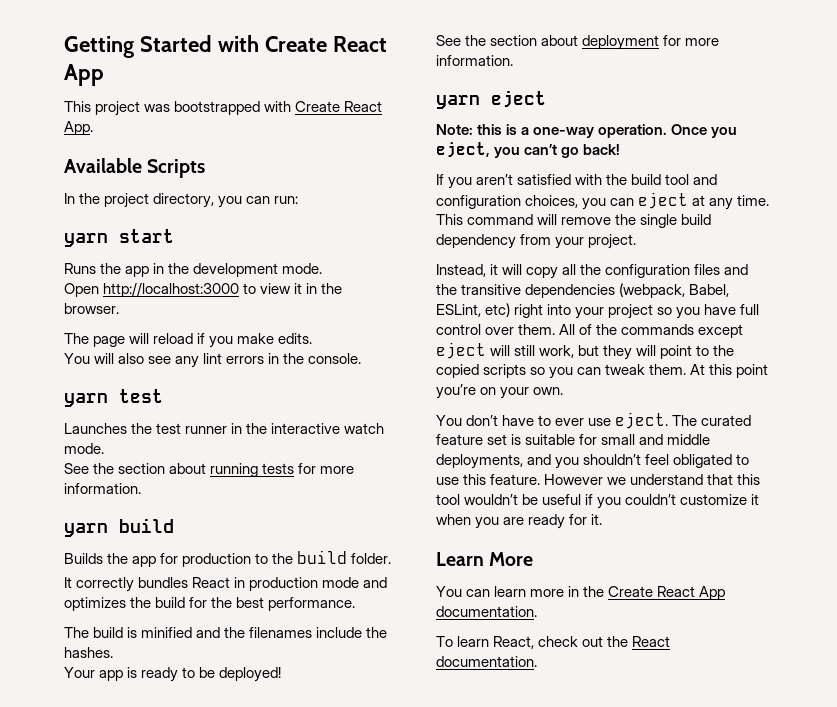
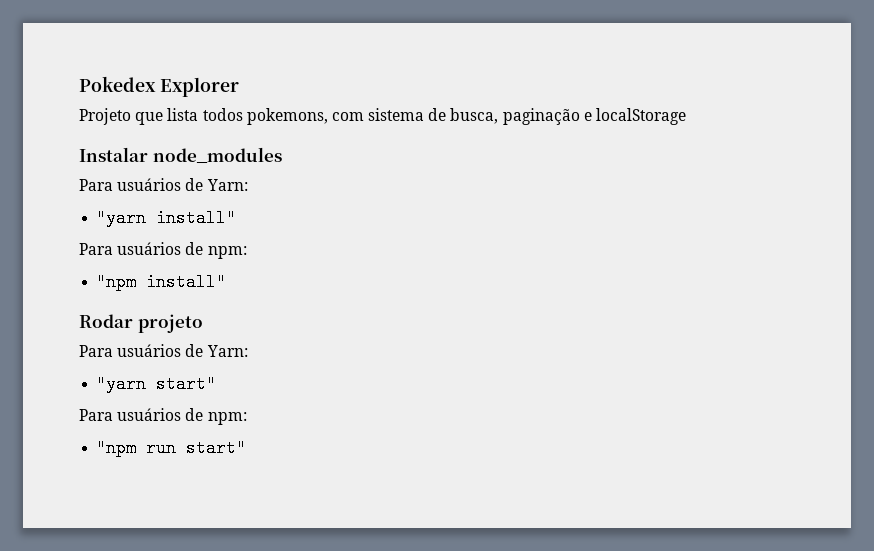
[64,35,387,58] [64,64,104,86] [64,101,383,116] [64,121,93,135] [64,158,206,178] [64,193,299,208] [64,229,174,247] [64,263,323,277] [64,282,343,297] [64,303,119,314] [64,333,313,348] [64,353,362,368] [64,389,163,407] [64,423,385,434] [64,443,104,454] [64,463,355,477] [64,483,141,494] [64,518,174,537] [64,550,392,567] [64,577,388,592] [64,597,356,611] [64,627,388,638] [64,647,113,658] [64,667,282,682] [436,35,720,50] [436,55,513,66] [436,90,546,109] [436,124,738,138] [436,142,621,158] [436,174,718,189] [436,192,770,210] [436,214,712,228] [436,234,637,249] [436,264,749,279] [436,283,730,298] [436,303,760,319] [436,324,744,338] [436,342,735,360] [436,364,769,379] [436,384,564,399] [436,412,752,429] [436,434,711,445] [436,454,750,469] [436,474,761,485] [436,494,760,509] [436,514,603,529] [436,552,534,566] [436,586,726,600] [436,606,537,617] [436,636,671,649] [436,656,537,667] Getting Started with Create React App // This project was bootstrapped with Create React App. // Available Scripts // In the project directory, you can run: // yarn start // Runs the app in the development mode. // Open http://localhost:3000 to view it in the browser. // The page will reload if you make edits. // You will also see any lint errors in the console. // yarn test // Launches the test runner in the interactive watch mode. // See the section about running tests for more information. // yarn build // Builds the app for production to the build folder. // It correctly bundles React in production mode and optimizes the build for the best performance. // The build is minified and the filenames include the hashes. // Your app is ready to be deployed! // See the section about deployment for more information. // yarn eject // Note: this is a one-way operation. Once you eject, you can’t go back! // If you aren’t satisfied with the build tool and configuration choices, you can eject at any time. This command will remove the single build dependency from your project. // Instead, it will copy all the configuration files and the transitive dependencies (webpack, Babel, ESLint, etc) right into your project so you have full control over them. All of the commands except eject will still work, but they will point to the copied scripts so you can tweak them. At this point you’re on your own. // You don’t have to ever use eject. The curated feature set is suitable for small and middle deployments, and you shouldn’t feel obligated to use this feature. However we understand that this tool wouldn’t be useful if you couldn’t customize it when you are ready for it. // Learn More // You can learn more in the Create React App documentation. // To learn React, check out the React documentation. -> [79,76,239,97] [79,108,687,125] [79,147,282,164] [79,178,248,191] [96,209,237,227] [79,242,247,259] [96,273,227,291] [79,314,203,333] [79,344,248,357] [96,375,217,393] [79,408,247,425] [96,439,247,457] Pokedex Explorer // Projeto que lista todos pokemons, com sistema de busca, paginação e localStorage // Instalar node_modules // Para usuários de Yarn: // "yarn install" // Para usuários de npm: // "npm install" // Rodar projeto // Para usuários de Yarn: // "yarn start" // Para usuários de npm: // "npm run start"

